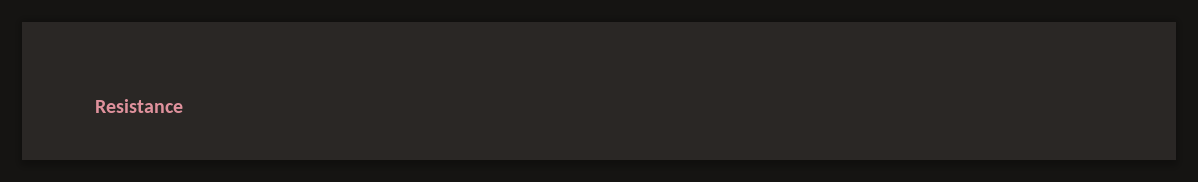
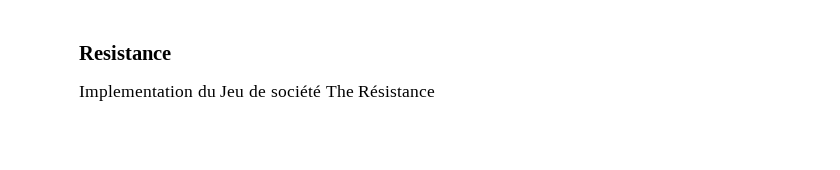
(183, 106) none -> [79,85,436,101] // Implementation du Jeu de société The Résistance

